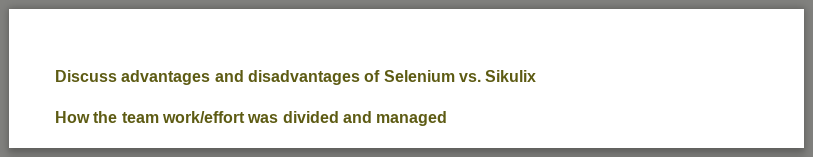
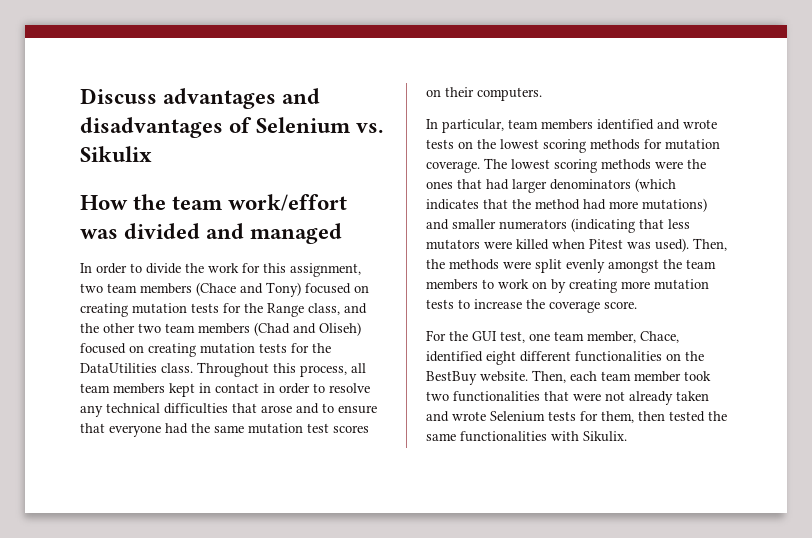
(448, 118) none -> [80,263,361,277] [80,282,369,297] [80,303,367,317] [80,322,361,336] [80,343,331,357] [80,362,366,377] [80,383,370,397] [80,403,377,417] [80,423,369,437] [426,87,542,101] [426,119,717,133] [426,139,720,153] [426,158,706,173] [426,178,676,193] [426,198,707,212] [426,218,690,233] [426,238,727,252] [426,259,716,273] [426,279,709,293] [426,299,637,313] [426,330,679,343] [426,351,704,365] [426,370,711,385] [426,391,709,405] [426,411,727,423] [426,431,627,442] // In order to divide the work for this assignment, two team members (Chace and Tony) focused on creating mutation tests for the Range class, and the other two team members (Chad and Oliseh) focused on creating mutation tests for the DataUtilities class. Throughout this process, all team members kept in contact in order to resolve any technical difficulties that arose and to ensure that everyone had the same mutation test scores on their computers. // In particular, team members identified and wrote tests on the lowest scoring methods for mutation coverage. The lowest scoring methods were the ones that had larger denominators (which indicates that the method had more mutations) and smaller numerators (indicating that less mutators were killed when Pitest was used). Then, the methods were split evenly amongst the team members to work on by creating more mutation tests to increase the coverage score. // For the GUI test, one team member, Chace, identified eight different functionalities on the BestBuy website. Then, each team member took two functionalities that were not already taken and wrote Selenium tests for them, then tested the same functionalities with Sikulix.

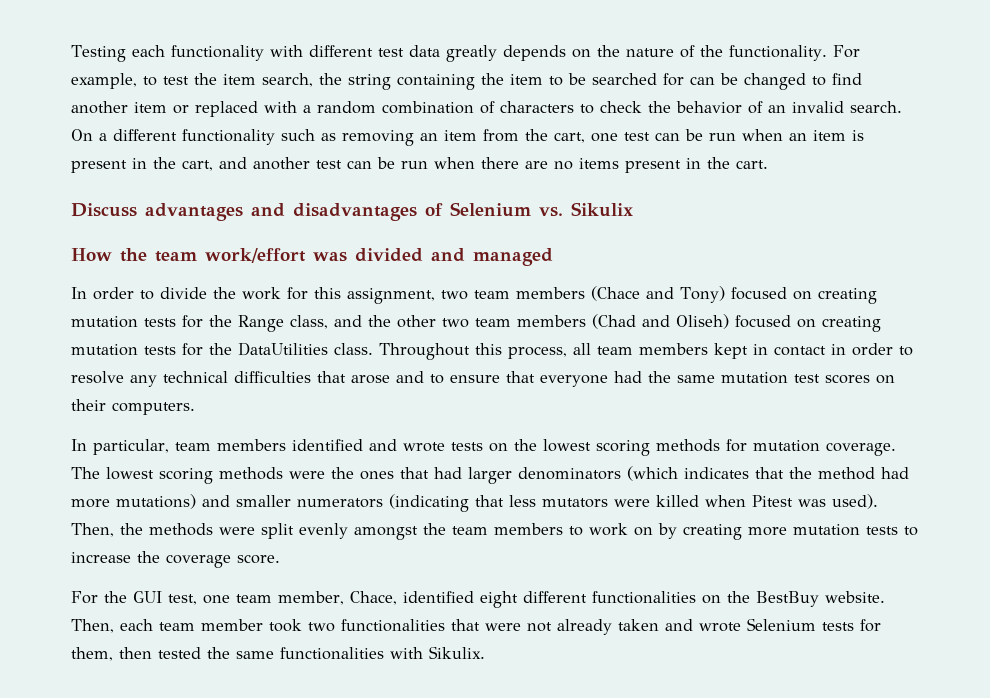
(80, 96) none -> [71,45,860,62] [71,73,862,90] [71,101,902,117] [71,129,864,146] [71,157,768,173] Testing each functionality with different test data greatly depends on the nature of the functionality. For example, to test the item search, the string containing the item to be searched for can be changed to find another item or replaced with a random combination of characters to check the behavior of an invalid search. On a different functionality such as removing an item from the cart, one test can be run when an item is present in the cart, and another test can be run when there are no items present in the cart. //

